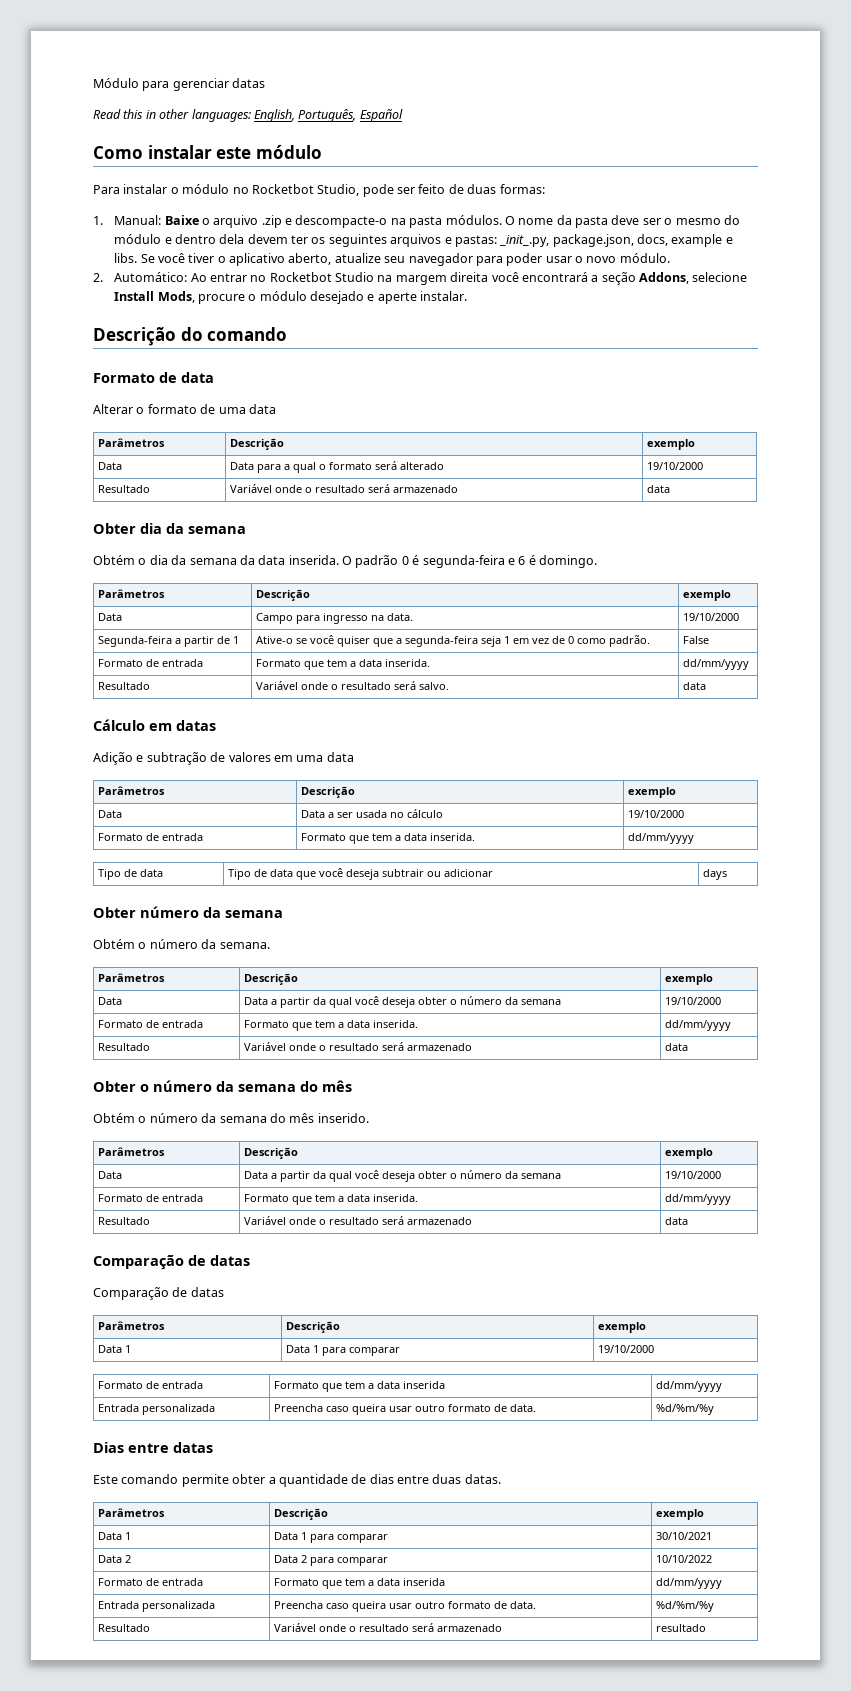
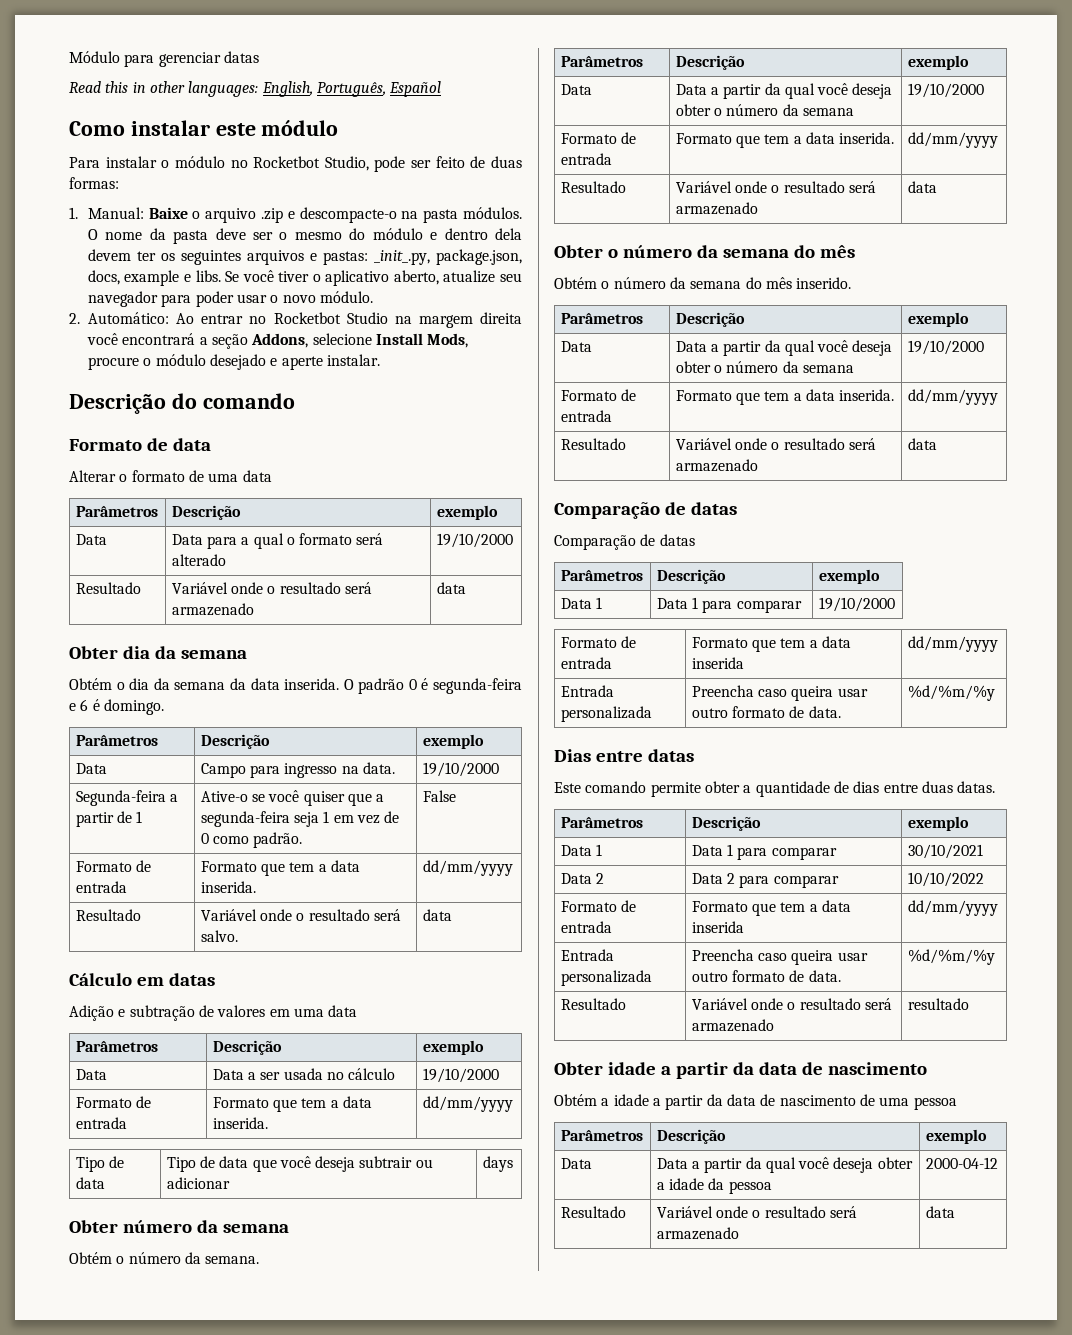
(707, 1628) none -> [554,1062,927,1079] [554,1094,957,1110] [560,1130,643,1141] [656,1129,726,1144] [925,1129,987,1144] [560,1158,592,1169] [656,1157,913,1173] [656,1178,772,1194] [925,1157,998,1169] [560,1206,626,1218] [656,1206,857,1218] [656,1227,739,1240] [925,1206,955,1218] // Obter idade a partir da data de nascimento // Obtém a idade a partir da data de nascimento de uma pessoa // Parâmetros | Descrição | exemplo // Data | Data a partir da qual você deseja obter a idade da pessoa | 2000-04-12 // Resultado | Variável onde o resultado será armazenado | data

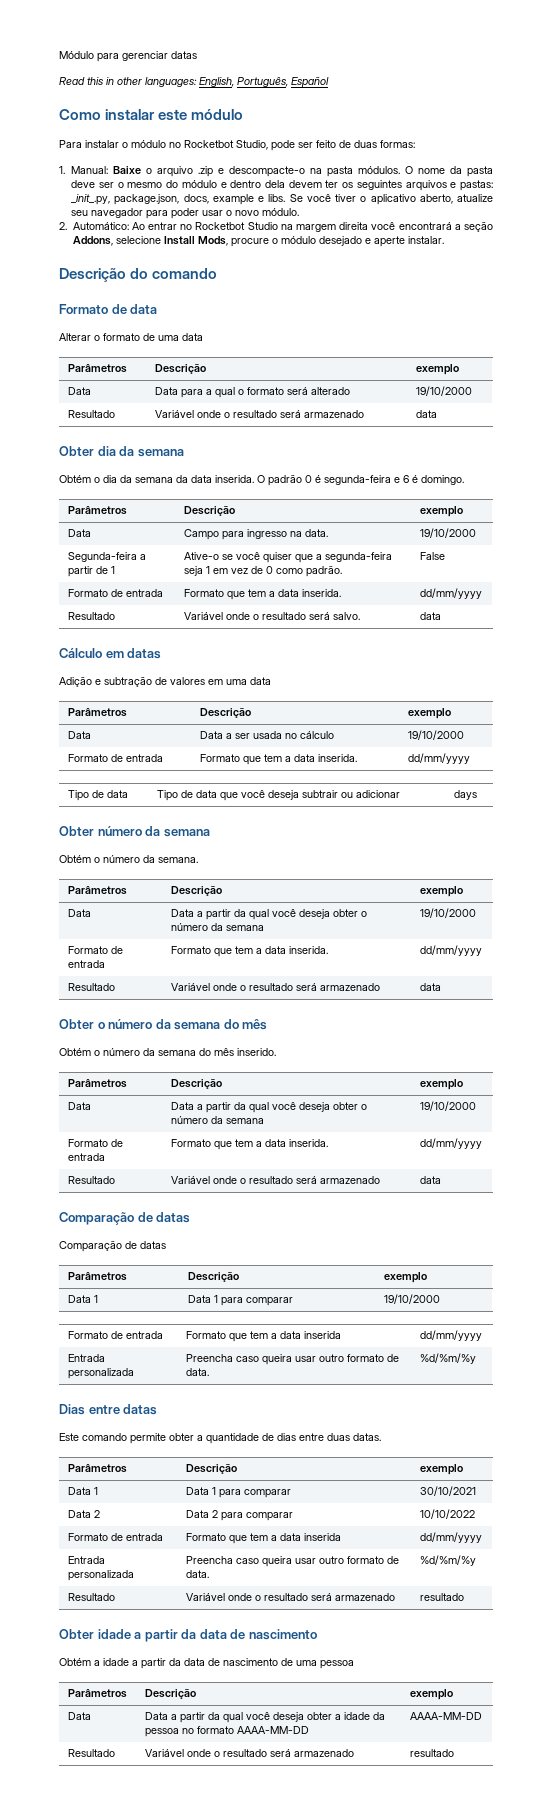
[925,1157,998,1169] [560,1206,626,1218] [656,1206,857,1218] [656,1227,739,1240] [925,1206,955,1218] | 2000-04-12 // Resultado | Variável onde o resultado será armazenado | data -> [181,1726,309,1734] [409,1712,482,1720] [67,1749,115,1757] [144,1749,354,1757] [409,1749,454,1757] no formato AAAA-MM-DD | AAAA-MM-DD // Resultado | Variável onde o resultado será armazenado | resultado

